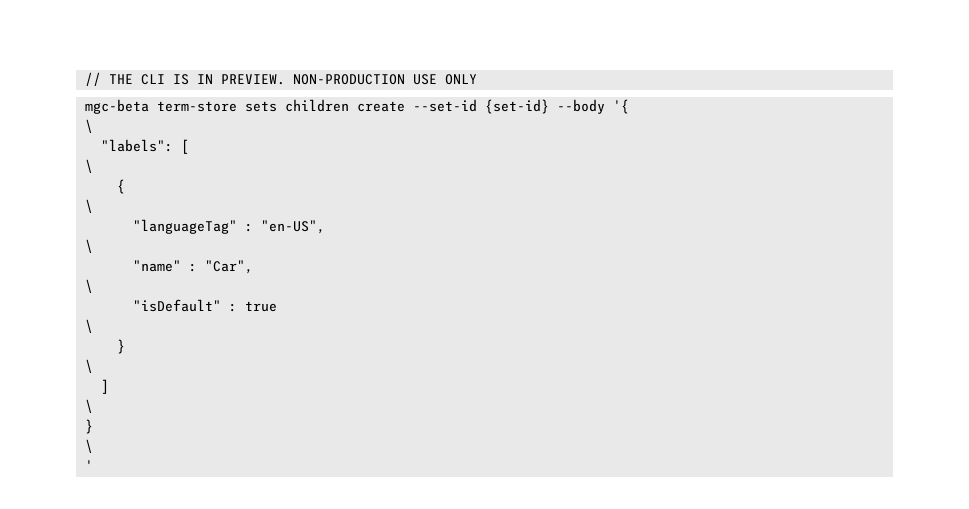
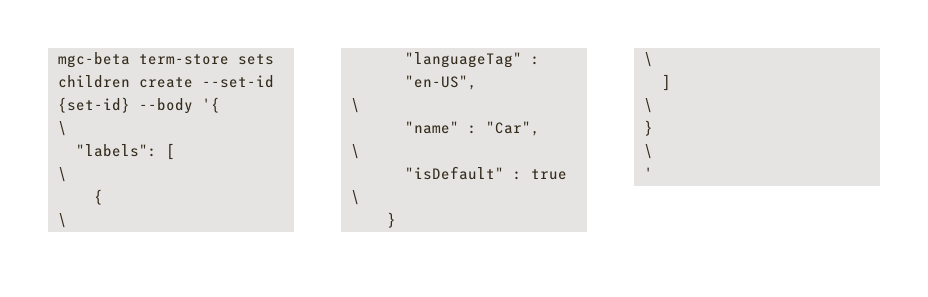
[84,72,477,86] // THE CLI IS IN PREVIEW. NON-PRODUCTION USE ONLY // -> (57, 60) none

